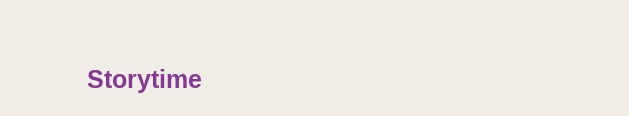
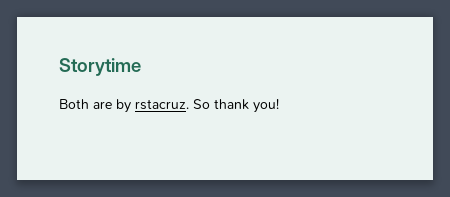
(202, 81) none -> [59,98,279,113] // Both are by rstacruz. So thank you!

